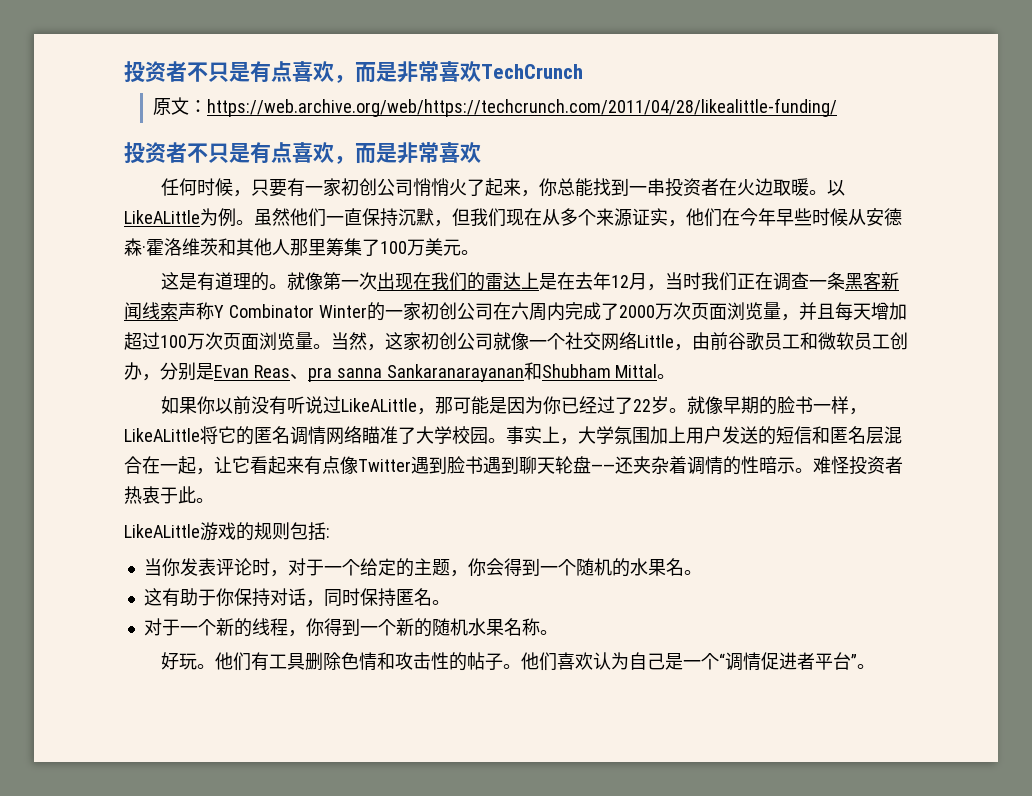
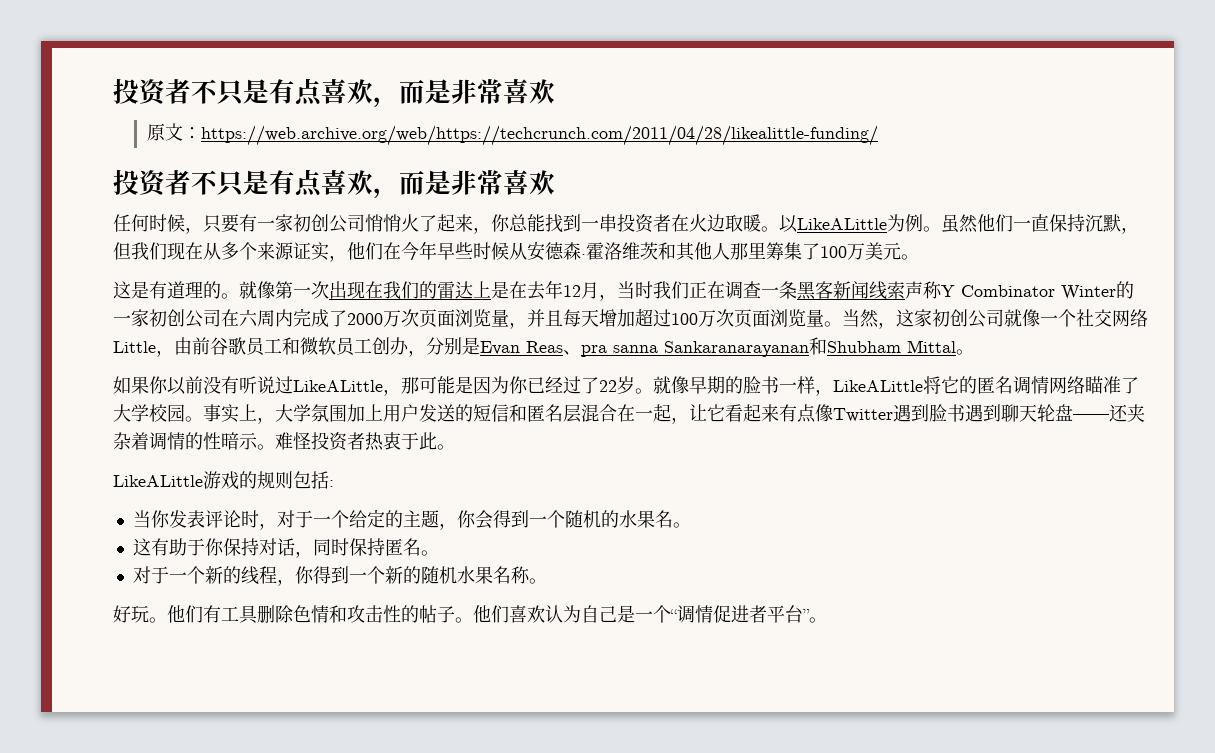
[124,61,583,83] 投资者不只是有点喜欢，而是非常喜欢TechCrunch -> [113,78,555,108] 投资者不只是有点喜欢，而是非常喜欢

